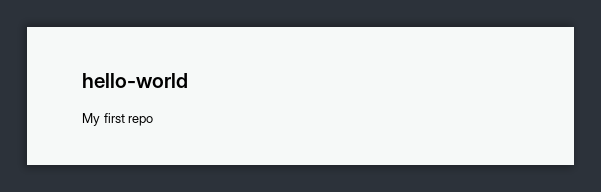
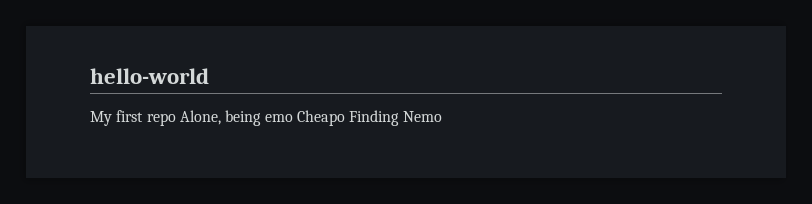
(154, 121) none -> [179,110,442,126] Alone, being emo Cheapo Finding Nemo

